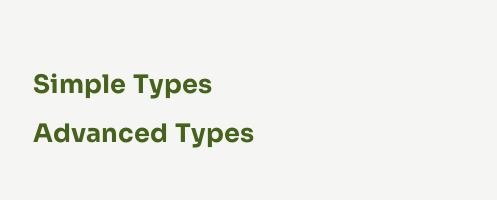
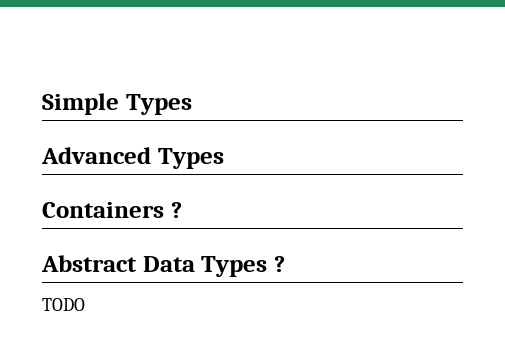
(254, 135) none -> [42,202,182,218] [41,255,285,277] [42,298,85,311] // Containers ? // Abstract Data Types ? // TODO

